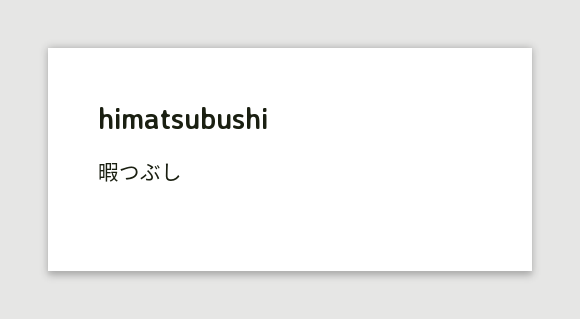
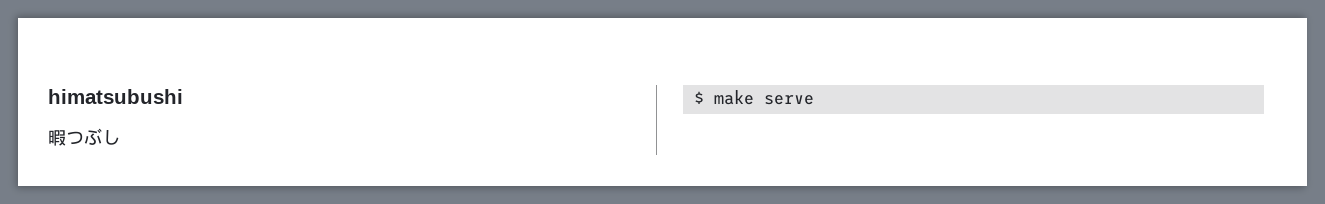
(182, 172) none -> [693,90,814,105] // $ make serve

